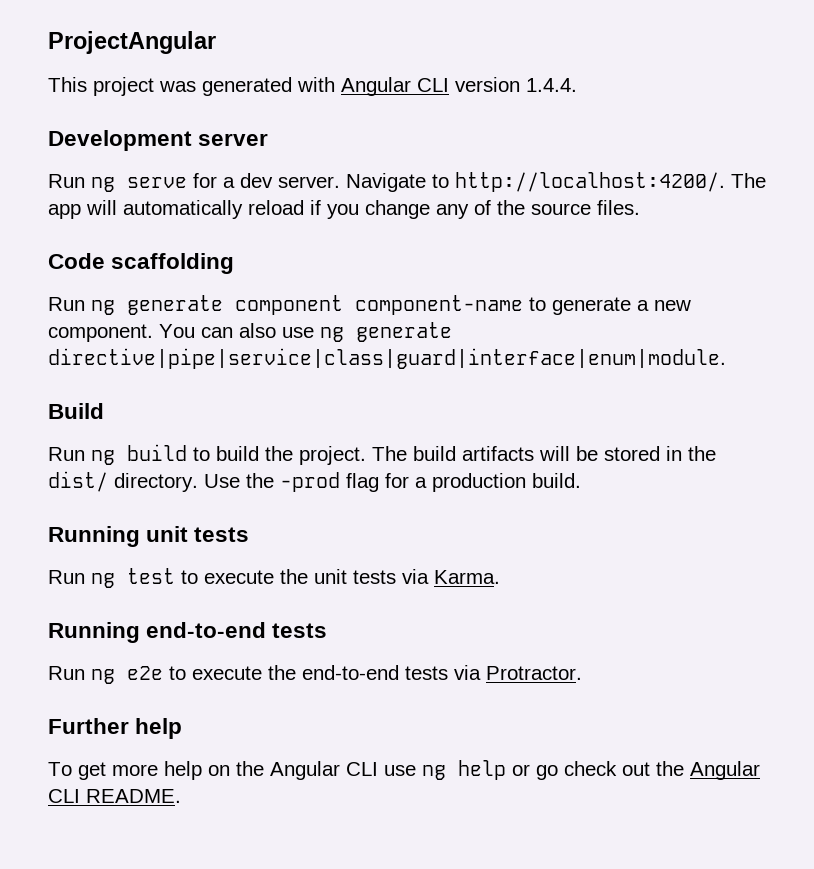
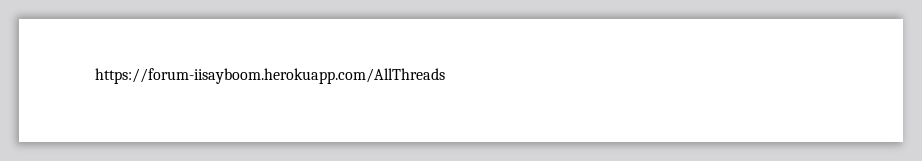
[48,31,216,54] [48,77,577,96] [48,130,269,151] [48,172,766,192] [48,200,640,219] [48,253,235,274] [48,295,691,315] [48,322,452,342] [48,348,726,369] [48,403,104,419] [48,444,716,465] [48,471,581,492] [48,526,250,547] [48,568,500,588] [48,622,328,643] [48,665,582,684] [48,718,183,739] [48,760,760,780] [48,789,181,803] ProjectAngular // This project was generated with Angular CLI version 1.4.4. // Development server // Run ng serve for a dev server. Navigate to http://localhost:4200/. The app will automatically reload if you change any of the source files. // Code scaffolding // Run ng generate component component-name to generate a new component. You can also use ng generate directive|pipe|service|class|guard|interface|enum|module. // Build // Run ng build to build the project. The build artifacts will be stored in the dist/ directory. Use the -prod flag for a production build. // Running unit tests // Run ng test to execute the unit tests via Karma. // Running end-to-end tests // Run ng e2e to execute the end-to-end tests via Protractor. // Further help // To get more help on the Angular CLI use ng help or go check out the Angular CLI README. -> [95,68,445,84] https://forum-iisayboom.herokuapp.com/AllThreads

